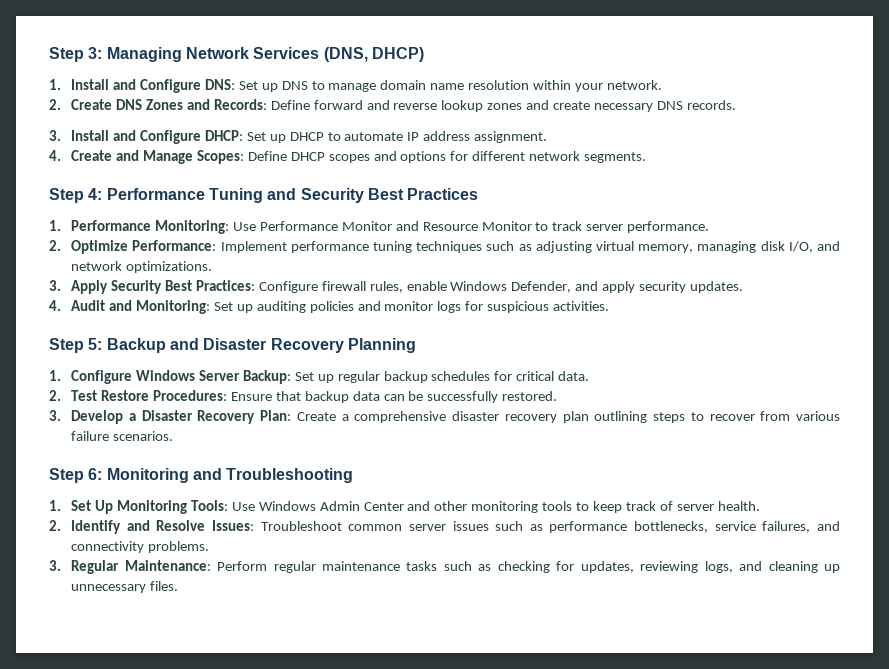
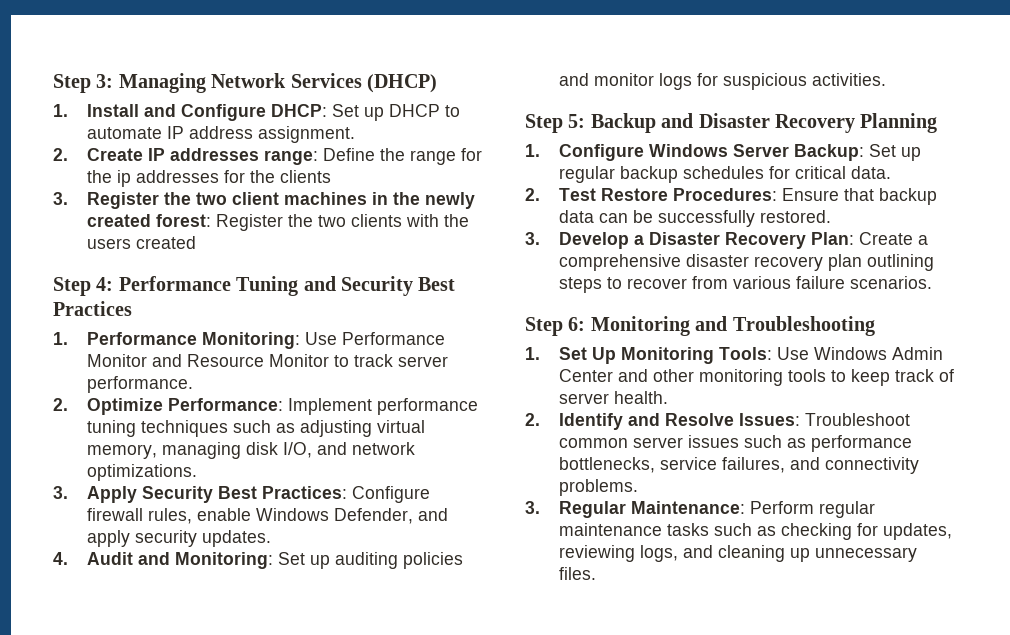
[323,47,424,62] [49,79,662,93] [49,99,736,112] [49,130,61,141] (DNS, DHCP) // 1. Install and Configure DNS: Set up DNS to manage domain name resolution within your network. // 2. Create DNS Zones and Records: Define forward and reverse lookup zones and create necessary DNS records. // 3. -> [367,74,437,93] [53,104,68,117] (DHCP) // 1.
[49,150,647,164] 4. Create and Manage Scopes: Define DHCP scopes and options for different network segments. -> [53,148,482,165] [86,170,331,187] [53,192,475,209] [86,214,469,231] [86,236,196,249] 2. Create IP addresses range: Define the range for the ip addresses for the clients // 3. Register the two client machines in the newly created forest: Register the two clients with the users created

